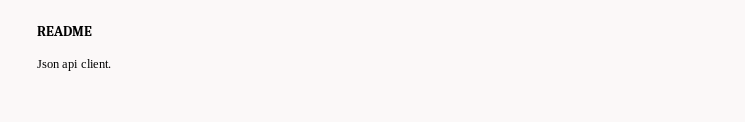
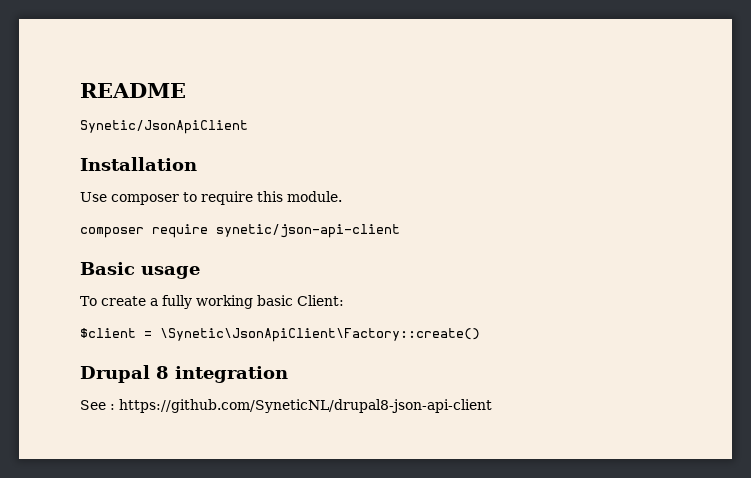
[37,59,111,71] Json api client. -> [80,120,248,134] [80,157,197,171] [80,191,342,205] [80,224,400,238] [80,262,200,279] [80,295,344,309] [80,328,480,342] [80,365,288,383] [80,399,492,413] Synetic/JsonApiClient // Installation // Use composer to require this module. // composer require synetic/json-api-client // Basic usage // To create a fully working basic Client: // $client = \Synetic\JsonApiClient\Factory::create() // Drupal 8 integration // See : https://github.com/SyneticNL/drupal8-json-api-client

